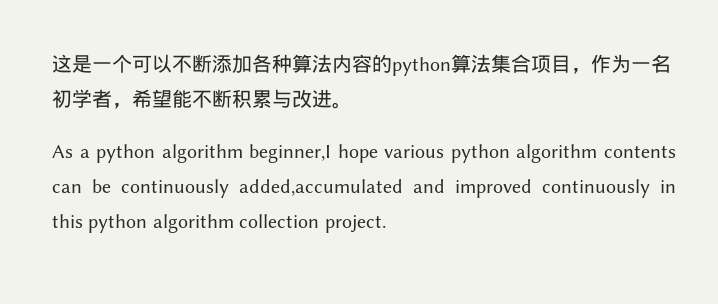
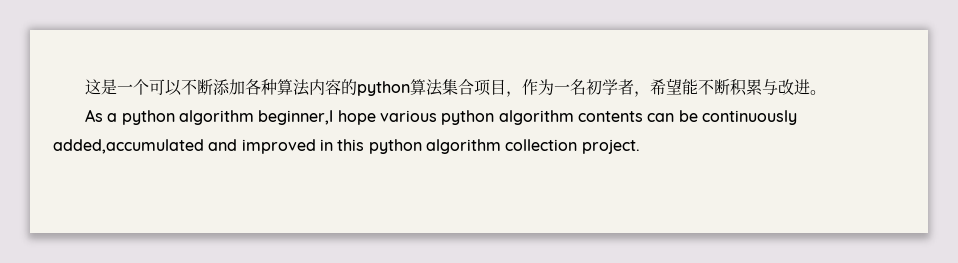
[542,179,650,198] continuously -> (316, 146) none

